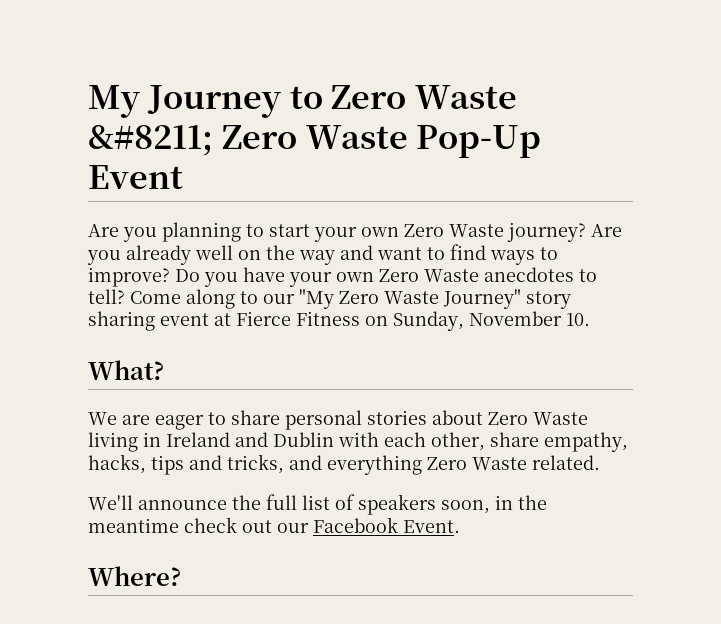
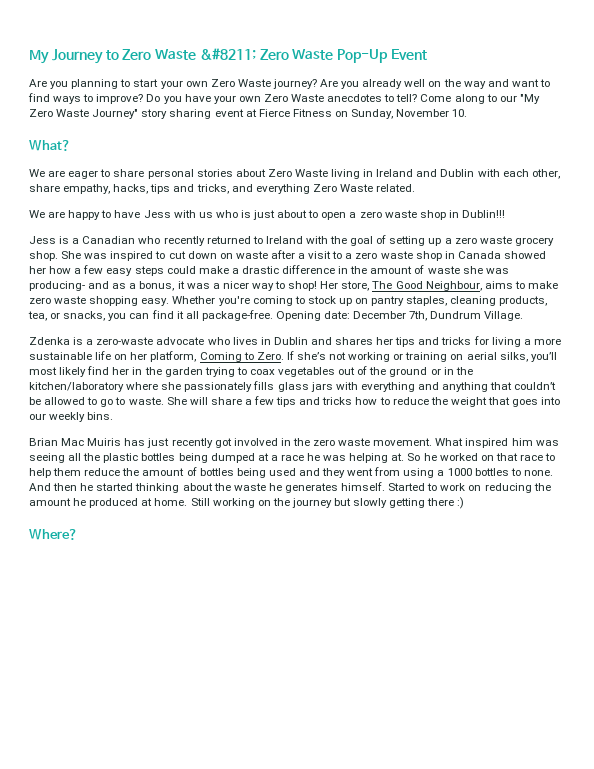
[88,494,547,515] [88,517,460,533] We'll announce the full list of speakers soon, in the meantime check out our Facebook Event. -> [29,210,505,220] [29,235,554,246] [29,250,546,261] [29,265,509,276] [29,281,558,291] [29,296,548,306] [28,310,524,321] [29,336,561,347] [29,351,557,362] [29,366,473,377] [29,381,557,392] [29,396,561,407] [29,412,114,422] [29,438,559,448] [29,453,556,463] [29,467,553,478] [29,482,551,493] [29,497,465,509] We are happy to have Jess with us who is just about to open a zero waste shop in Dublin!!! // Jess is a Canadian who recently returned to Ireland with the goal of setting up a zero waste grocery shop. She was inspired to cut down on waste after a visit to a zero waste shop in Canada showed her how a few easy steps could make a drastic difference in the amount of waste she was producing- and as a bonus, it was a nicer way to shop! Her store, The Good Neighbour, aims to make zero waste shopping easy. Whether you're coming to stock up on pantry staples, cleaning products, tea, or snacks, you can find it all package-free. Opening date: December 7th, Dundrum Village. // Zdenka is a zero-waste advocate who lives in Dublin and shares her tips and tricks for living a more sustainable life on her platform, Coming to Zero. If she’s not working or training on aerial silks, you’ll most likely find her in the garden trying to coax vegetables out of the ground or in the kitchen/laboratory where she passionately fills glass jars with everything and anything that couldn’t be allowed to go to waste. She will share a few tips and tricks how to reduce the weight that goes into our weekly bins. // Brian Mac Muiris has just recently got involved in the zero waste movement. What inspired him was seeing all the plastic bottles being dumped at a race he was helping at. So he worked on that race to help them reduce the amount of bottles being used and they went from using a 1000 bottles to none. And then he started thinking about the waste he generates himself. Started to work on reducing the amount he produced at home. Still working on the journey but slowly getting there :)

